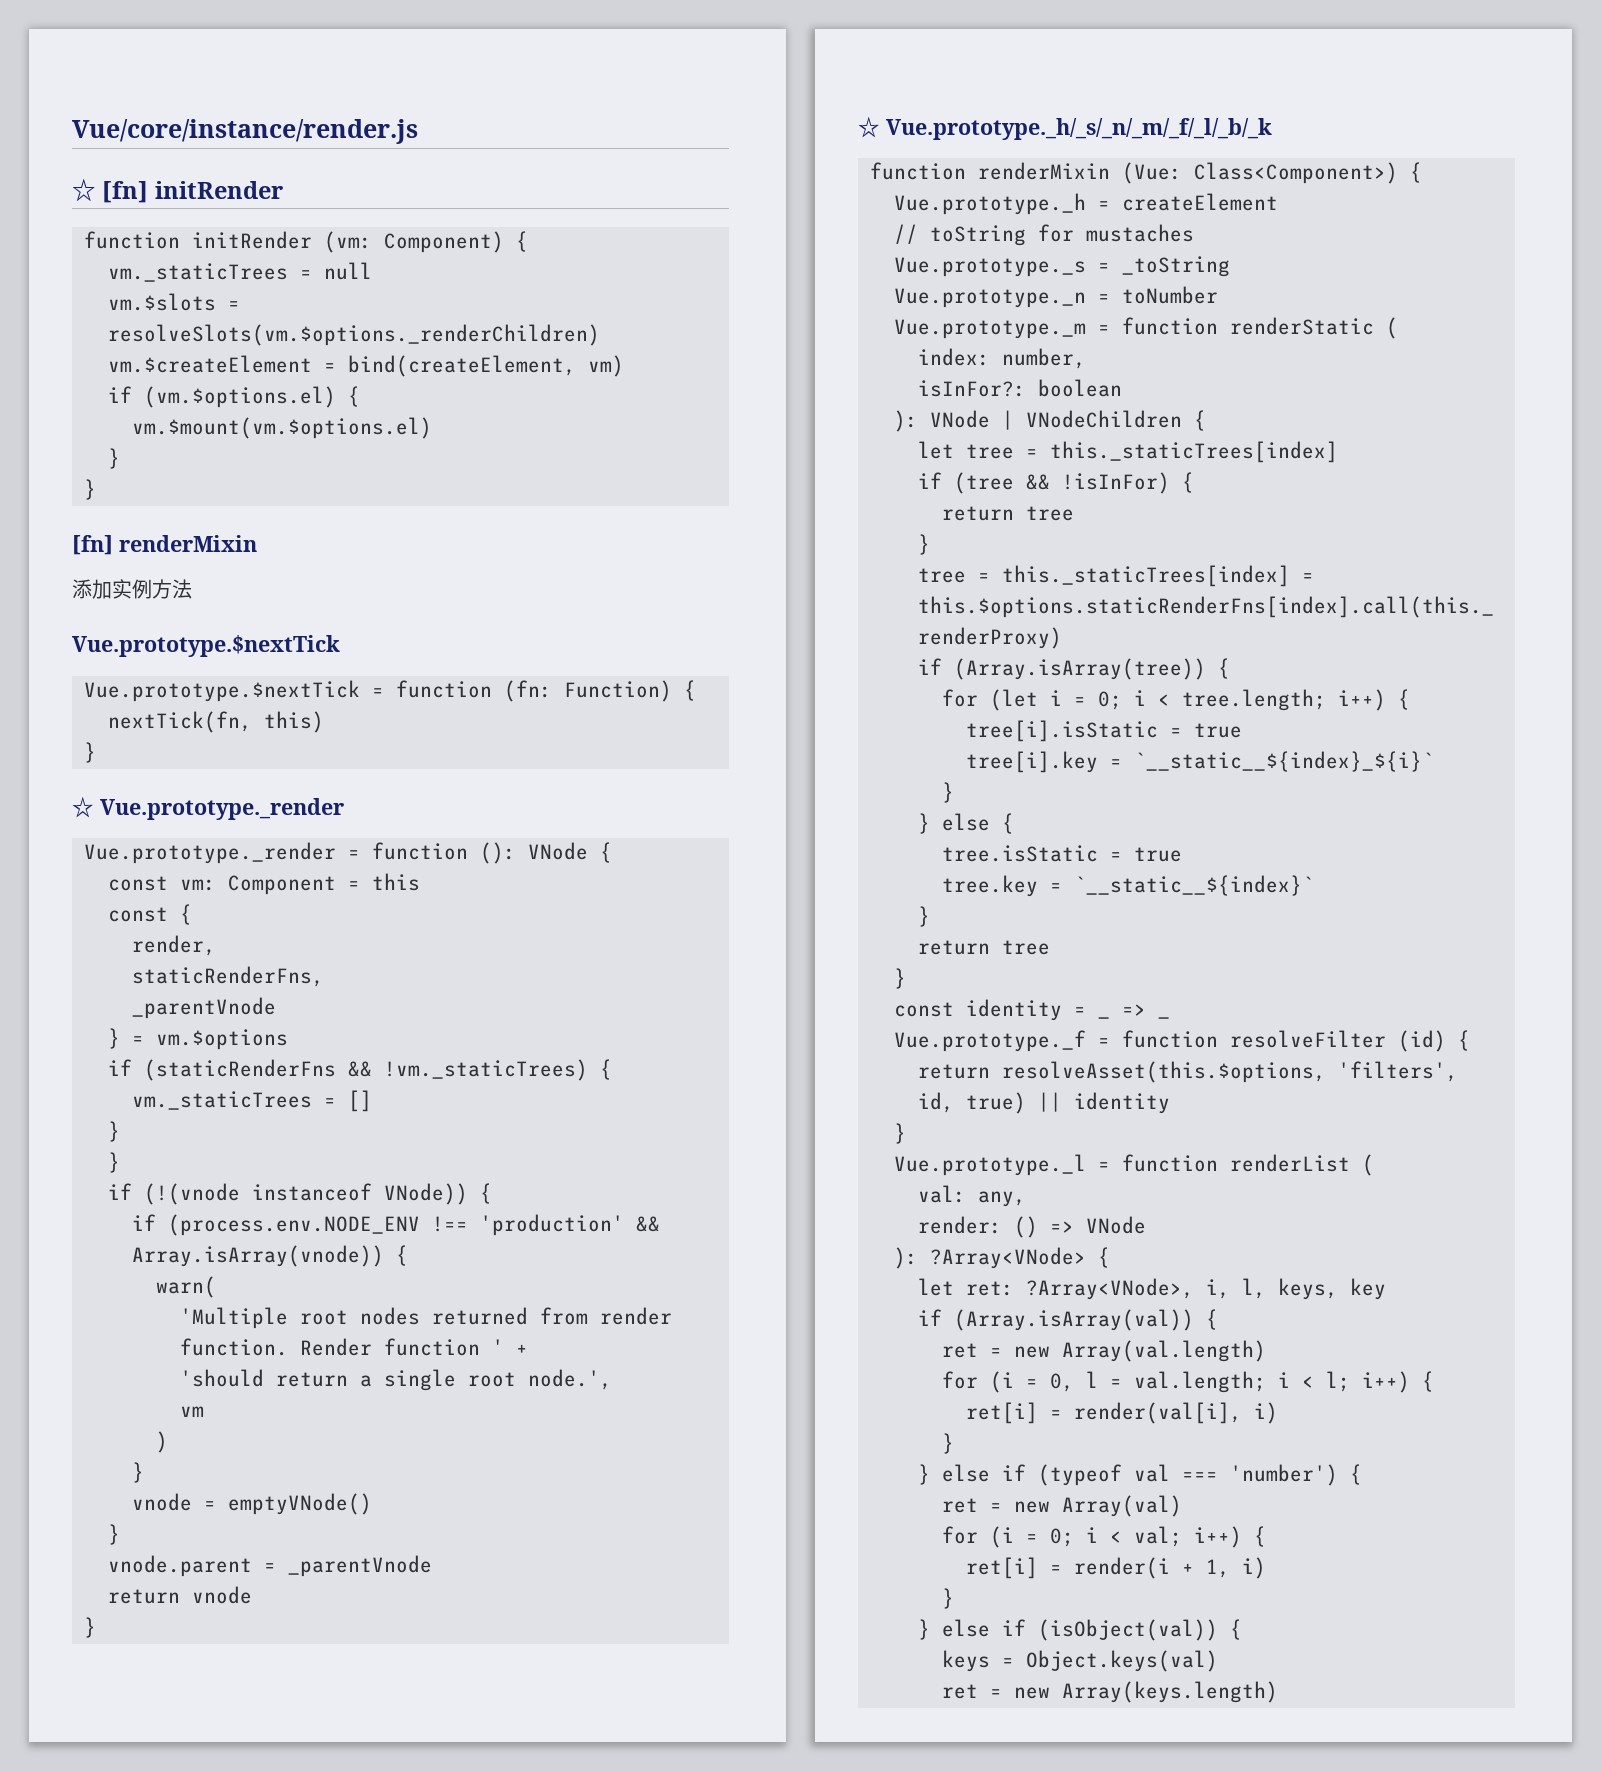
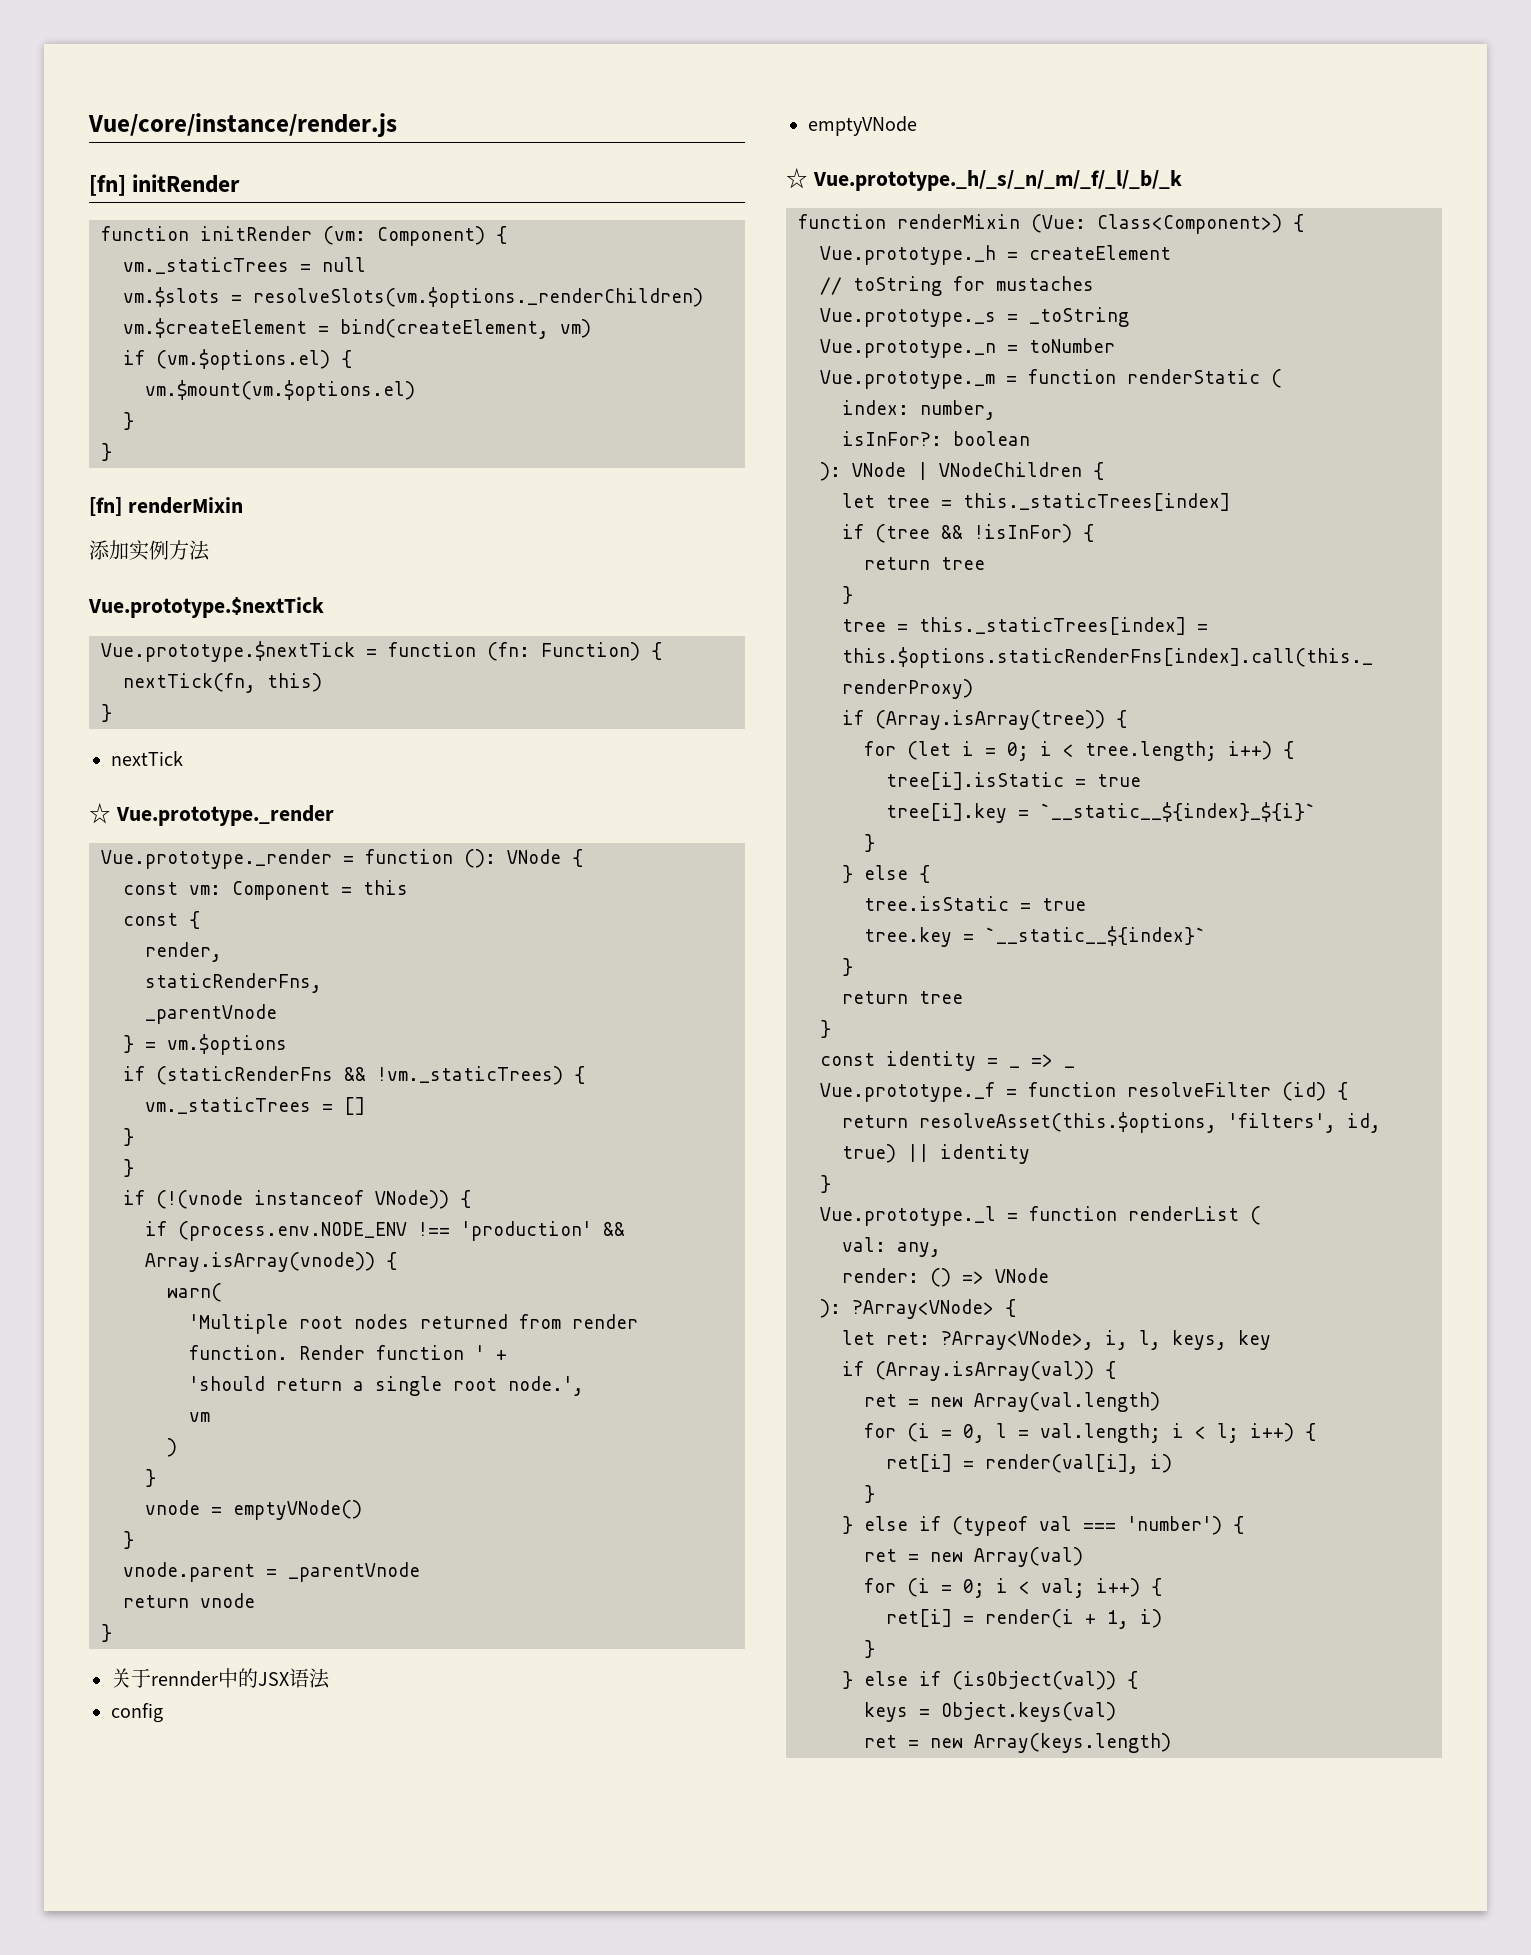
[72,178,96,202] ☆ -> (397, 125) none
(96, 752) none -> [111,751,183,766] // nextTick
(96, 1627) none -> [111,1668,330,1689] [111,1703,163,1723] [808,116,917,136] // 关于rennder中的JSX语法 // config // emptyVNode

